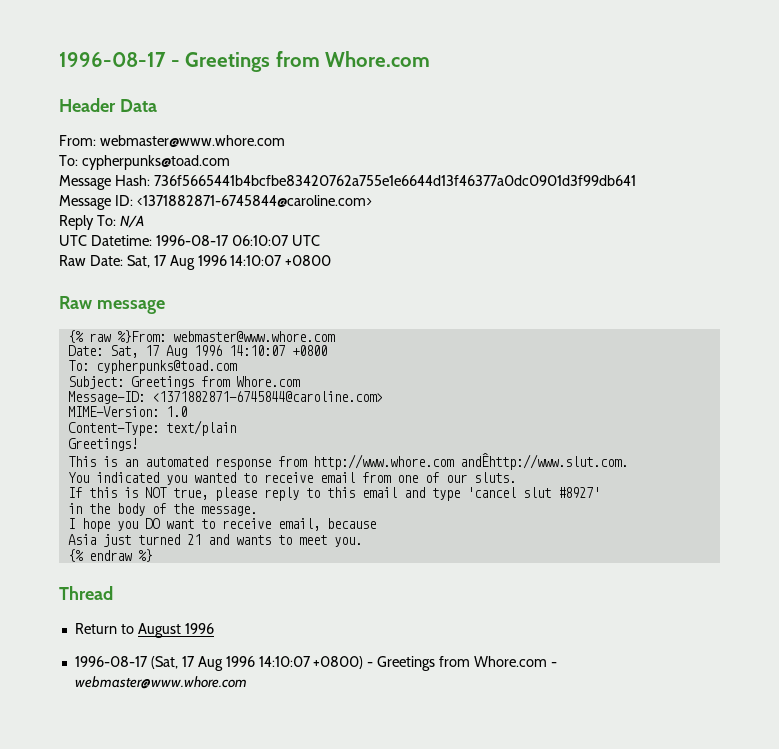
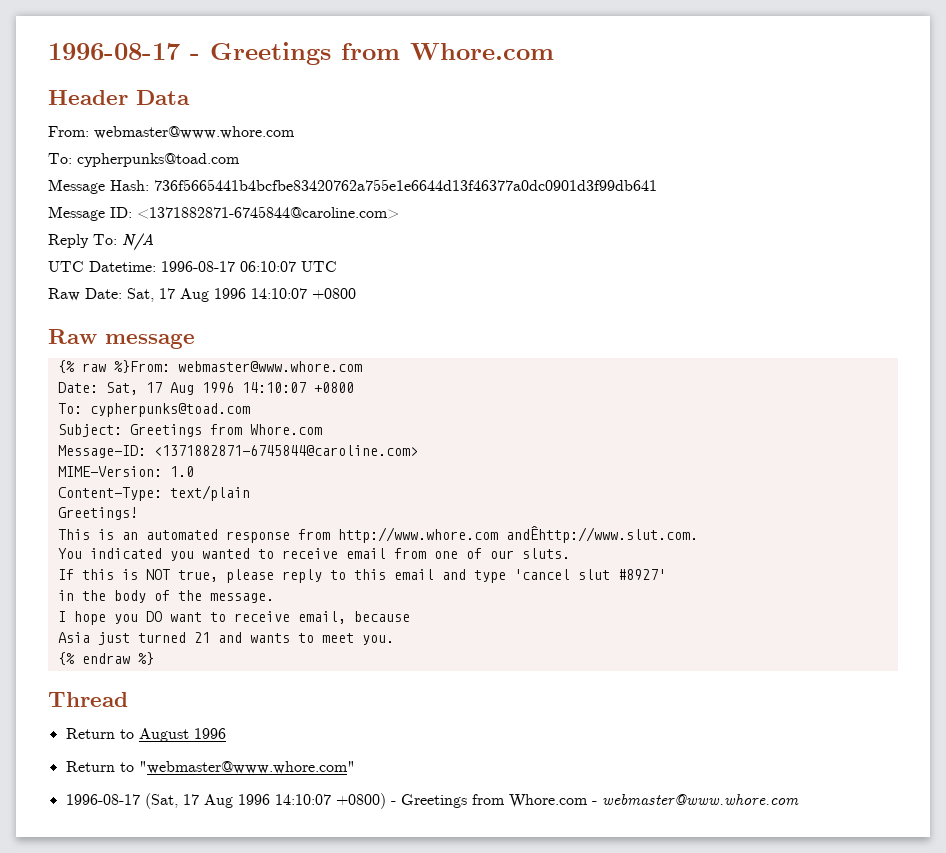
(214, 628) none -> [65,761,355,774] // Return to "webmaster@www.whore.com"

